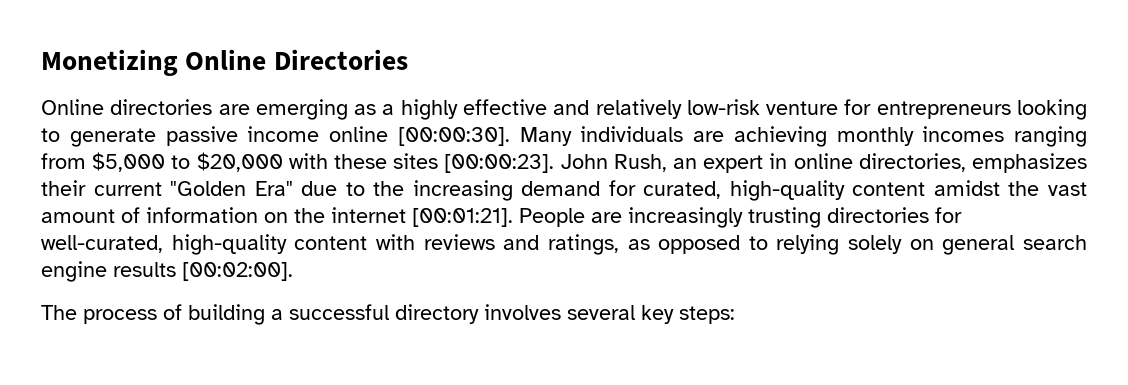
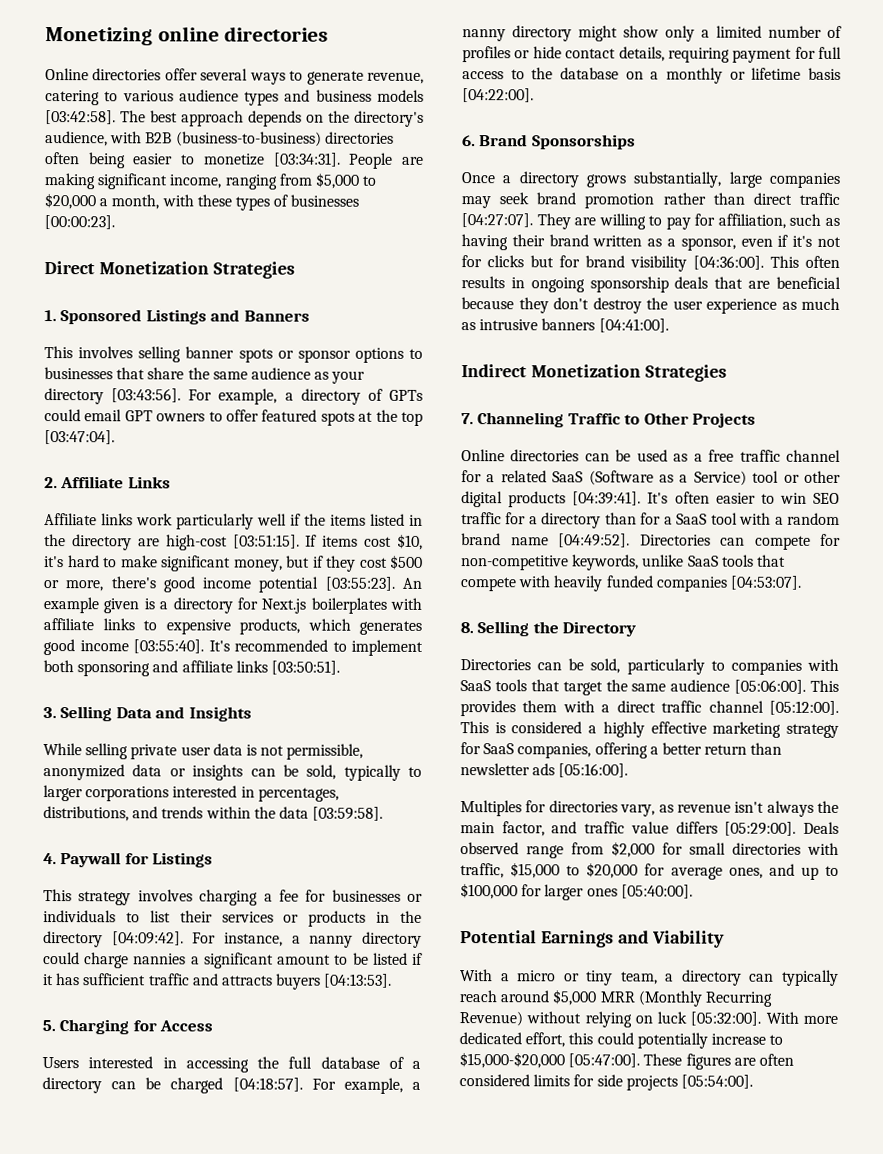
[185,49,408,70] [41,99,1088,120] [41,126,1005,147] Online Directories // Online directories are emerging as a highly effective and relatively low-risk venture for entrepreneurs looking to generate passive income online [00:00:30]. Many individuals are achieving monthly incomes -> [157,26,329,42] [45,68,424,85] [45,89,424,106] [45,110,424,127] [45,131,394,147] [45,152,424,169] [44,173,222,190] online directories // Online directories offer several ways to generate revenue, catering to various audience types and business models [03:42:58]. The best approach depends on the directory's audience, with B2B (business-to-business) directories often being easier to monetize [03:34:31]. People are making significant income,
[288,153,1088,173] [41,180,1087,201] [41,207,962,228] [41,234,1087,255] [41,261,293,282] [41,304,735,325] with these sites [00:00:23]. John Rush, an expert in online directories, emphasizes their current "Golden Era" due to the increasing demand for curated, high-quality content amidst the vast amount of information on the internet [00:01:21]. People are increasingly trusting directories for well-curated, high-quality content with reviews and ratings, as opposed to relying solely on general search engine results [00:02:00]. // The process of building a successful directory involves several key steps: -> [99,194,360,211] [44,215,115,230] [44,261,295,279] [44,309,310,325] [44,346,423,363] [44,367,366,384] [44,388,424,405] [44,409,423,426] [44,430,115,445] [44,476,171,489] [44,513,423,530] [44,533,423,551] [44,554,423,572] [43,576,422,593] [43,597,422,614] [43,618,422,635] [43,639,423,656] [43,660,340,677] [43,706,252,722] [43,743,364,760] [43,764,422,781] [43,785,339,802] [43,806,384,822] [43,852,214,868] [43,889,423,906] [43,910,422,927] [43,931,422,948] [43,952,424,969] [43,973,393,990] [42,1019,214,1035] [42,1056,421,1073] [42,1077,422,1094] [462,25,842,42] [462,46,842,63] [462,67,841,84] [462,88,534,103] [462,134,636,150] [461,171,840,188] [461,192,840,209] [461,213,840,230] [461,234,842,251] [461,255,840,272] [461,276,841,293] [461,297,840,314] [461,318,669,333] [461,364,727,382] [461,412,757,428] [461,449,841,462] [461,470,841,486] [461,491,840,508] [461,512,840,529] [461,533,841,550] [461,554,786,571] [460,575,802,592] [460,621,637,637] [460,658,839,675] [460,679,839,696] [460,700,839,717] [460,721,839,738] [460,742,783,759] [460,763,629,778] [460,800,839,817] [460,821,839,837] [460,841,839,859] [460,862,839,880] [460,883,693,901] [460,930,725,948] [460,969,839,986] [459,989,772,1007] [459,1011,838,1028] [459,1032,784,1049] [459,1052,794,1070] [459,1074,753,1091] a month, with these types of businesses [00:00:23]. // Direct Monetization Strategies // 1. Sponsored Listings and Banners // This involves selling banner spots or sponsor options to businesses that share the same audience as your directory [03:43:56]. For example, a directory of GPTs could email GPT owners to offer featured spots at the top [03:47:04]. // 2. Affiliate Links // Affiliate links work particularly well if the items listed in the directory are high-cost [03:51:15]. If items cost $10, it's hard to make significant money, but if they cost $500 or more, there's good income potential [03:55:23]. An example given is a directory for Next.js boilerplates with affiliate links to expensive products, which generates good income [03:55:40]. It's recommended to implement both sponsoring and affiliate links [03:50:51]. // 3. Selling Data and Insights // While selling private user data is not permissible, anonymized data or insights can be sold, typically to larger corporations interested in percentages, distributions, and trends within the data [03:59:58]. // 4. Paywall for Listings // This strategy involves charging a fee for businesses or individuals to list their services or products in the directory [04:09:42]. For instance, a nanny directory could charge nannies a significant amount to be listed if it has sufficient traffic and attracts buyers [04:13:53]. // 5. Charging for Access // Users interested in accessing the full database of a directory can be charged [04:18:57]. For example, a nanny directory might show only a limited number of profiles or hide contact details, requiring payment for full access to the database on a monthly or lifetime basis [04:22:00]. // 6. Brand Sponsorships // Once a directory grows substantially, large companies may seek brand promotion rather than direct traffic [04:27:07]. They are willing to pay for affiliation, such as having their brand written as a sponsor, even if it's not for clicks but for brand visibility [04:36:00]. This often results in ongoing sponsorship deals that are beneficial because they don't destroy the user experience as much as intrusive banners [04:41:00]. // Indirect Monetization Strategies // 7. Channeling Traffic to Other Projects // Online directories can be used as a free traffic channel for a related SaaS (Software as a Service) tool or other digital products [04:39:41]. It's often easier to win SEO traffic for a directory than for a SaaS tool with a random brand name [04:49:52]. Directories can compete for non-competitive keywords, unlike SaaS tools that compete with heavily funded companies [04:53:07]. // 8. Selling the Directory // Directories can be sold, particularly to companies with SaaS tools that target the same audience [05:06:00]. This provides them with a direct traffic channel [05:12:00]. This is considered a highly effective marketing strategy for SaaS companies, offering a better return than newsletter ads [05:16:00]. // Multiples for directories vary, as revenue isn't always the main factor, and traffic value differs [05:29:00]. Deals observed range from $2,000 for small directories with traffic, $15,000 to $20,000 for average ones, and up to $100,000 for larger ones [05:40:00]. // Potential Earnings and Viability // With a micro or tiny team, a directory can typically reach around $5,000 MRR (Monthly Recurring Revenue) without relying on luck [05:32:00]. With more dedicated effort, this could potentially increase to $15,000-$20,000 [05:47:00]. These figures are often considered limits for side projects [05:54:00].

